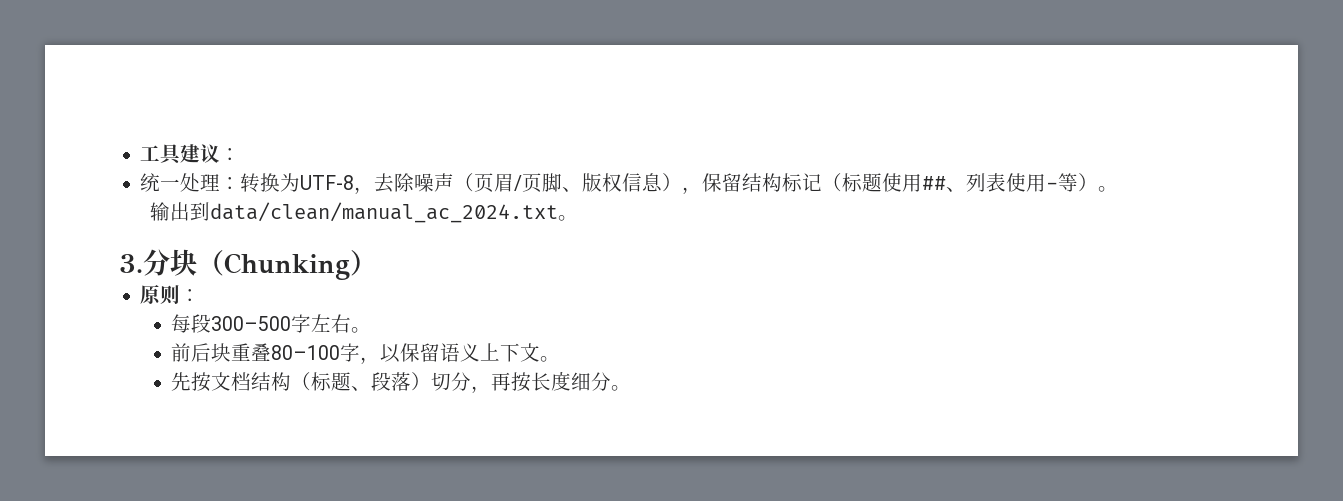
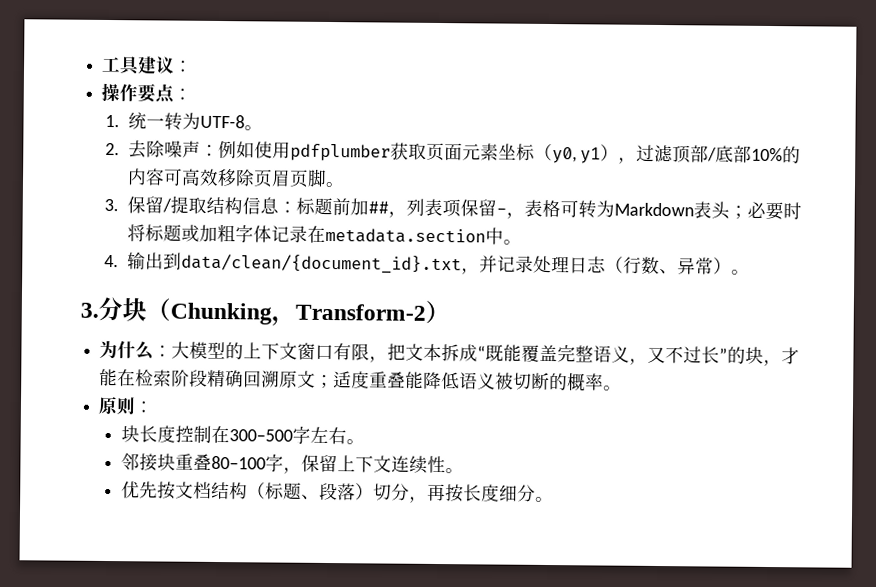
[140,173,1119,194] [149,202,558,223] 统一处理：转换为UTF-8，去除噪声（页眉/页脚、版权信息），保留结构标记（标题使用##、列表使用-等）。 // 输出到data/clean/manual_ac_2024.txt -> [101,82,193,104] [104,112,263,131] [104,140,802,164] [126,168,345,188] [103,195,802,221] [126,223,522,245] [103,252,732,275] 操作要点： // 1.统一转为UTF-8。 // 2.去除噪声：例如使用pdfplumber获取页面元素坐标（y0, y1），过滤顶部/底部10%的内容可高效移除页眉页脚。 // 3.保留/提取结构信息：标题前加##，列表项保留-，表格可转为Markdown表头；必要时将标题或加粗字体记录在metadata.section中。 // 4.输出到data/clean/{document_id}.txt，并记录处理日志（行数、异常）
[350,250,377,276] ） -> [271,300,450,326] [99,340,801,367] [99,368,623,392] ，Transform-2） // 为什么：大模型的上下文窗口有限，把文本拆成“既能覆盖完整语义，又不过长”的块，才能在检索阶段精确回溯原文；适度重叠能降低语义被切断的概率。
[171,314,212,333] 每段 -> [121,425,231,444] 块长度控制在
[171,343,212,362] 前后 -> [121,453,159,472] 邻接
[380,343,561,363] 以保留语义上下文。 // -> [301,454,465,474] [121,481,141,499] 保留上下文连续性。 // 优

